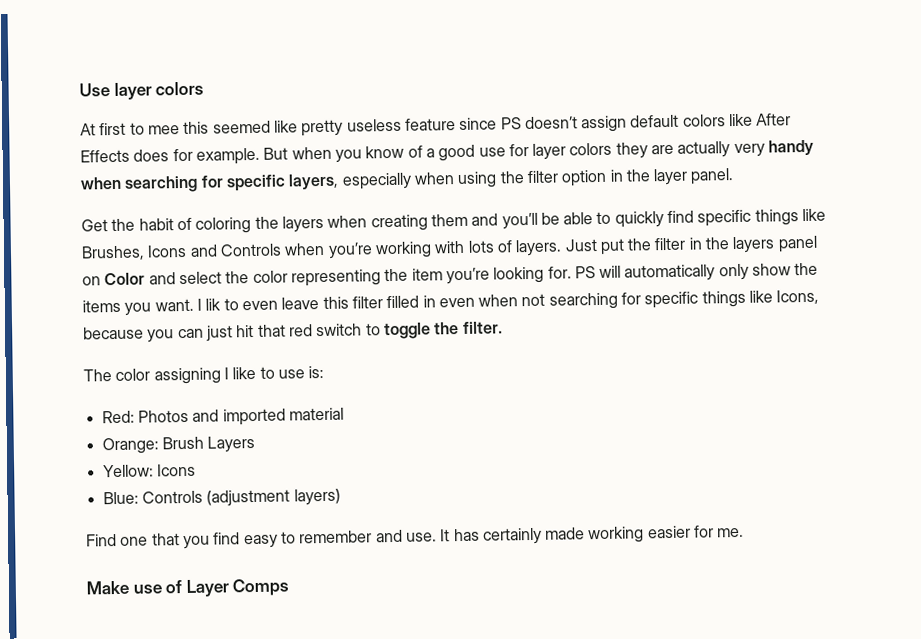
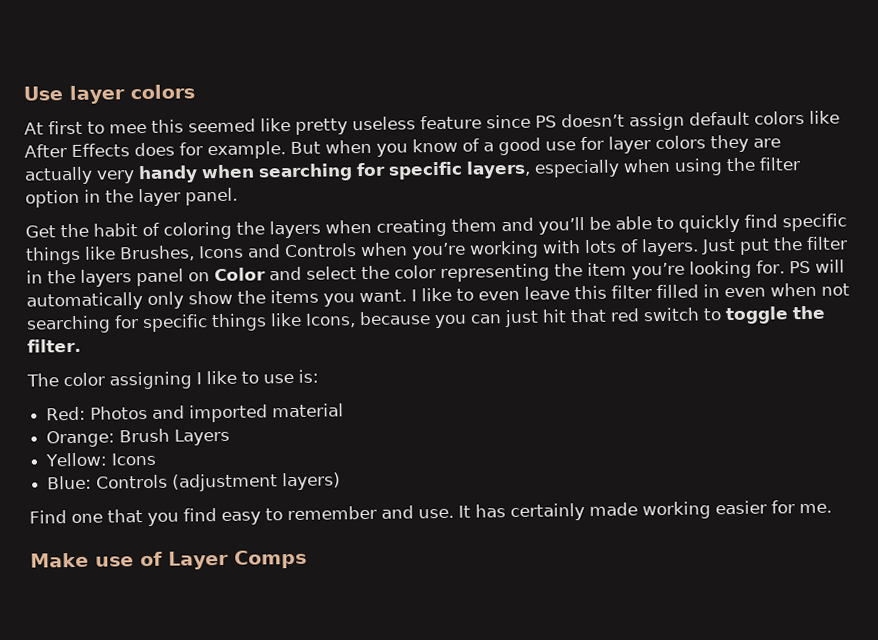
[205,298,222,311] lik -> [421,287,452,302] like

